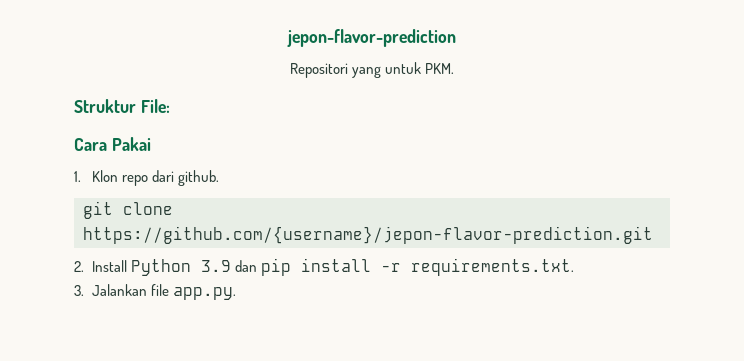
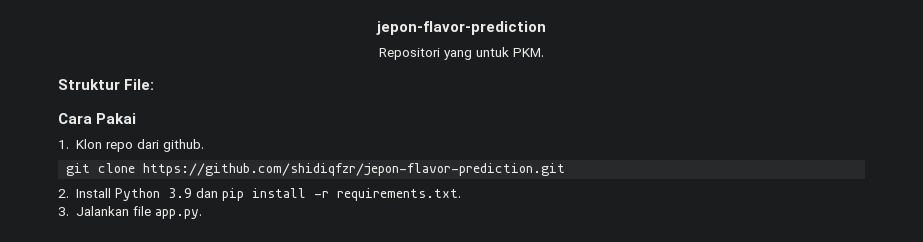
[83,226,653,244] https://github.com/{username}/jepon-flavor-prediction.git -> [143,163,566,176] https://github.com/shidiqfzr/jepon-flavor-prediction.git

